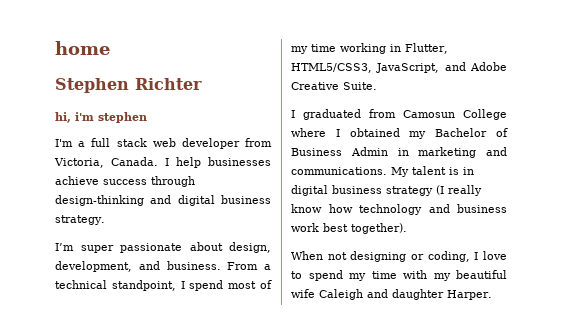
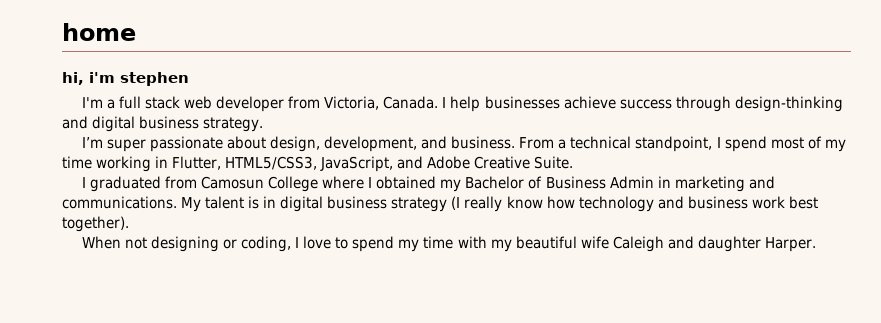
[55,78,202,93] // Stephen Richter -> (136, 32) none

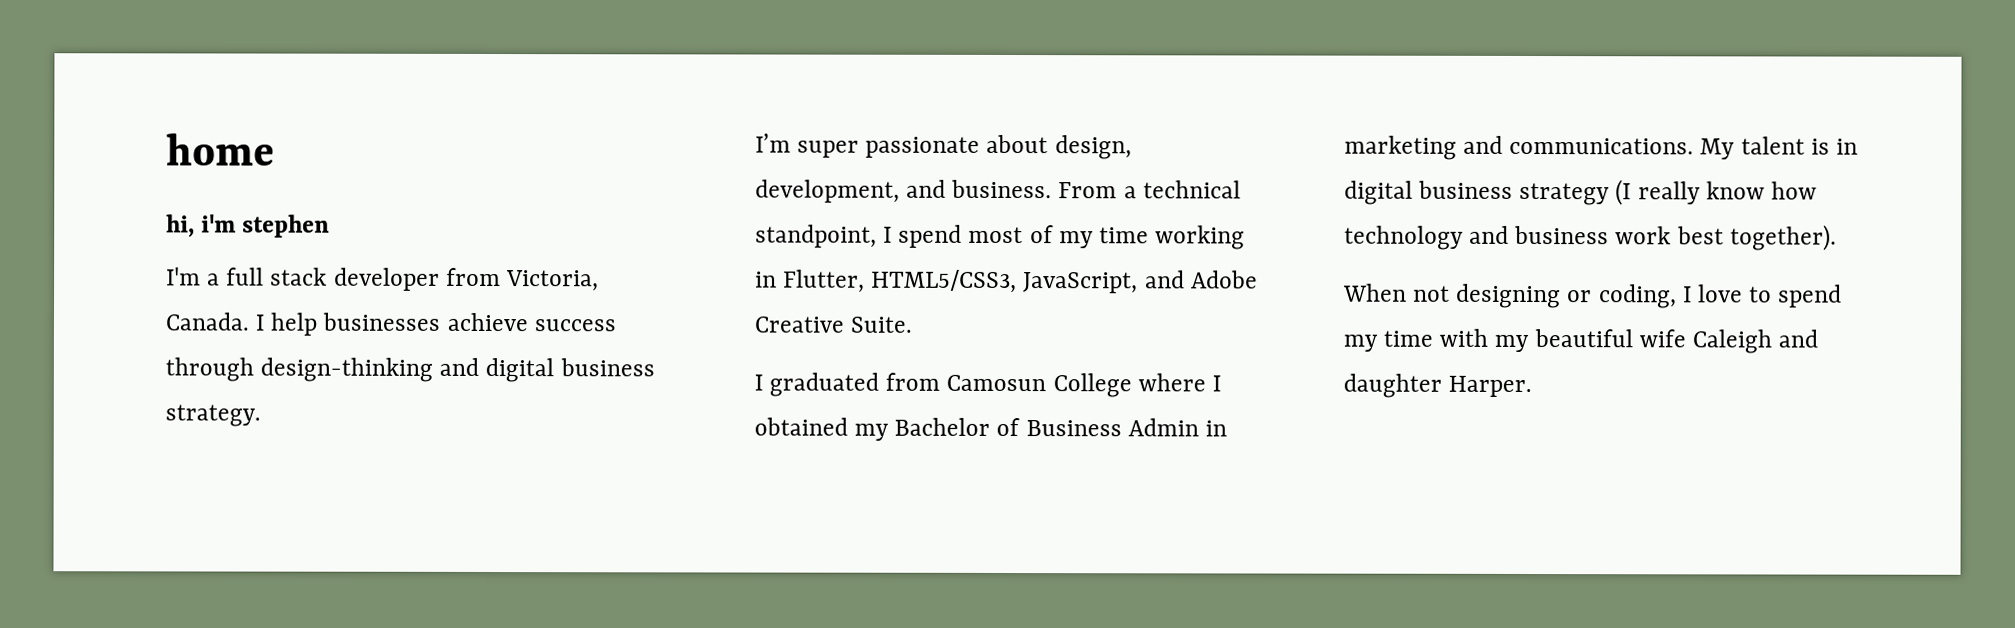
[184,96,213,109] web -> (328, 276) none

